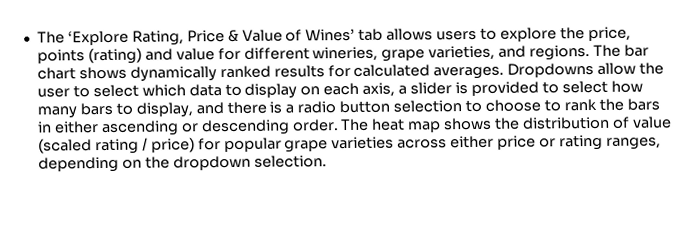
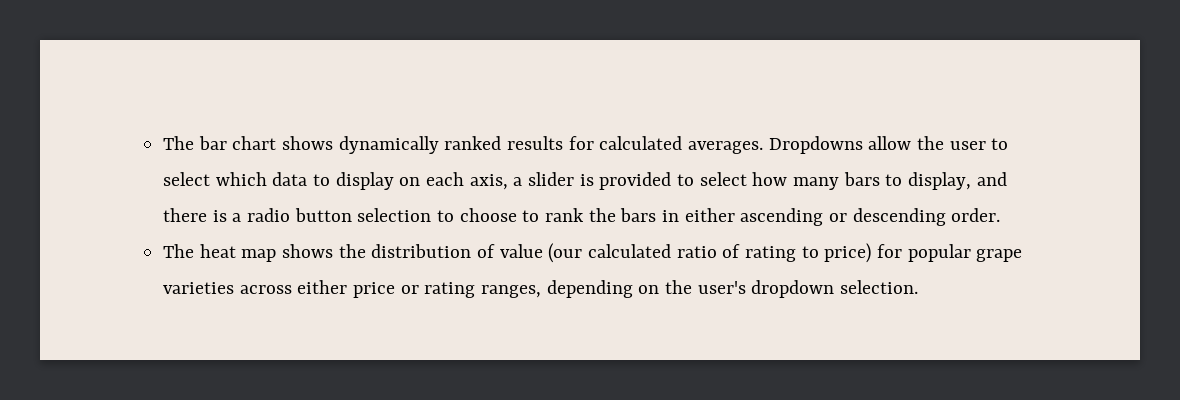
[36,26,631,46] [36,44,622,65] The ‘Explore Rating, Price & Value of Wines’ tab allows users to explore the price, points (rating) and value for different wineries, grape varieties, and regions. The -> [163,136,195,150] The
(339, 125) none -> (1001, 215) //
[37,137,148,155] (scaled rating / -> [548,243,819,263] (our calculated ratio of rating to
(170, 162) none -> [697,281,746,294] user's

